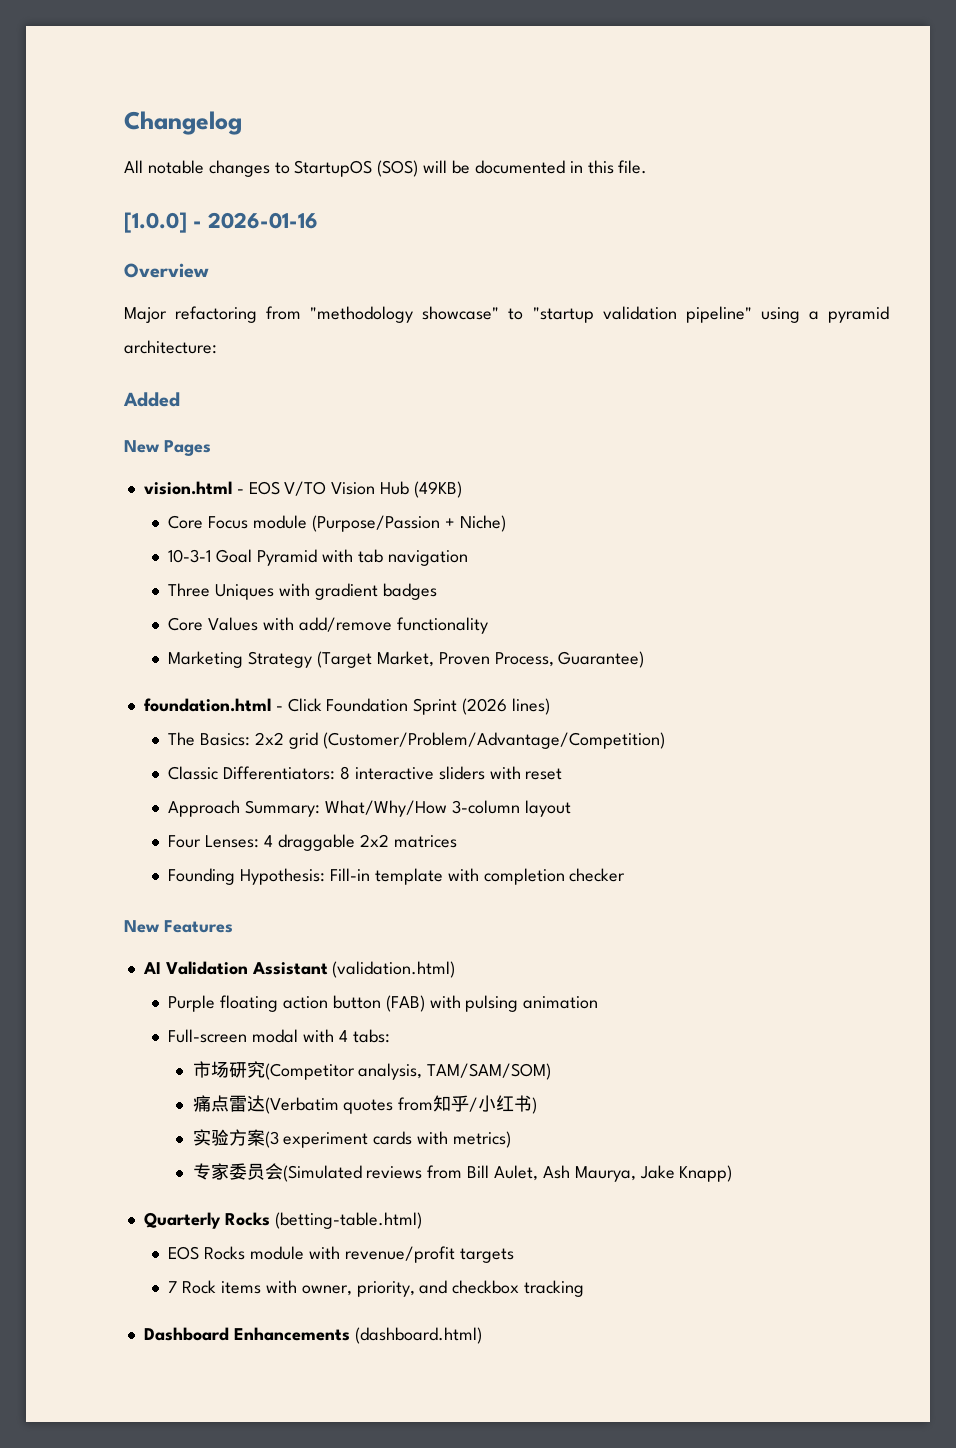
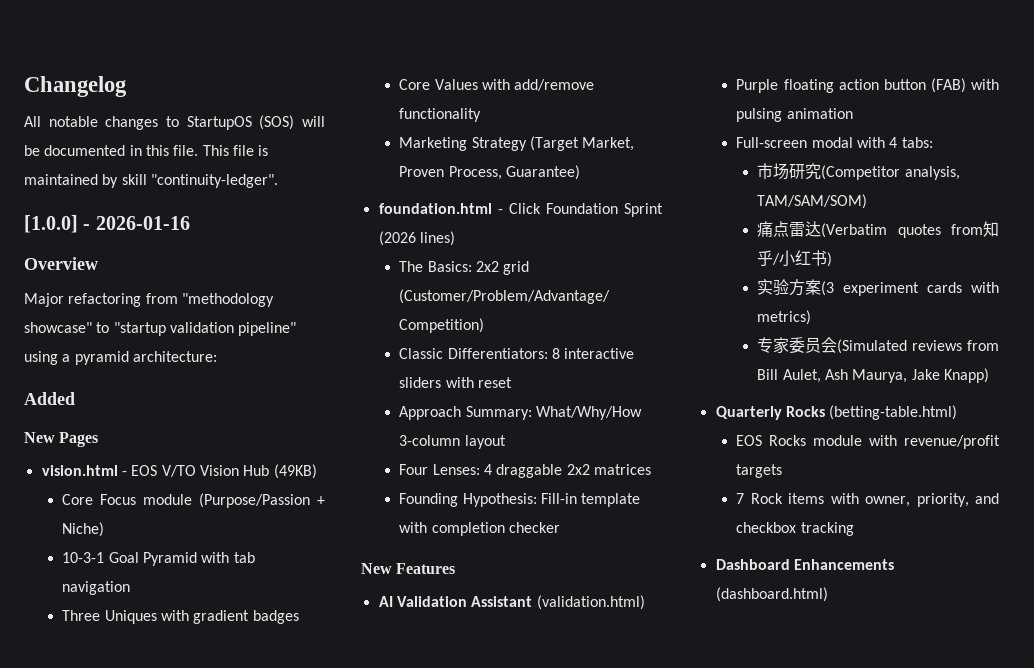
(648, 167) none -> [202,145,269,156] [24,174,278,188] This file is maintained by skill "continuity-ledger".

